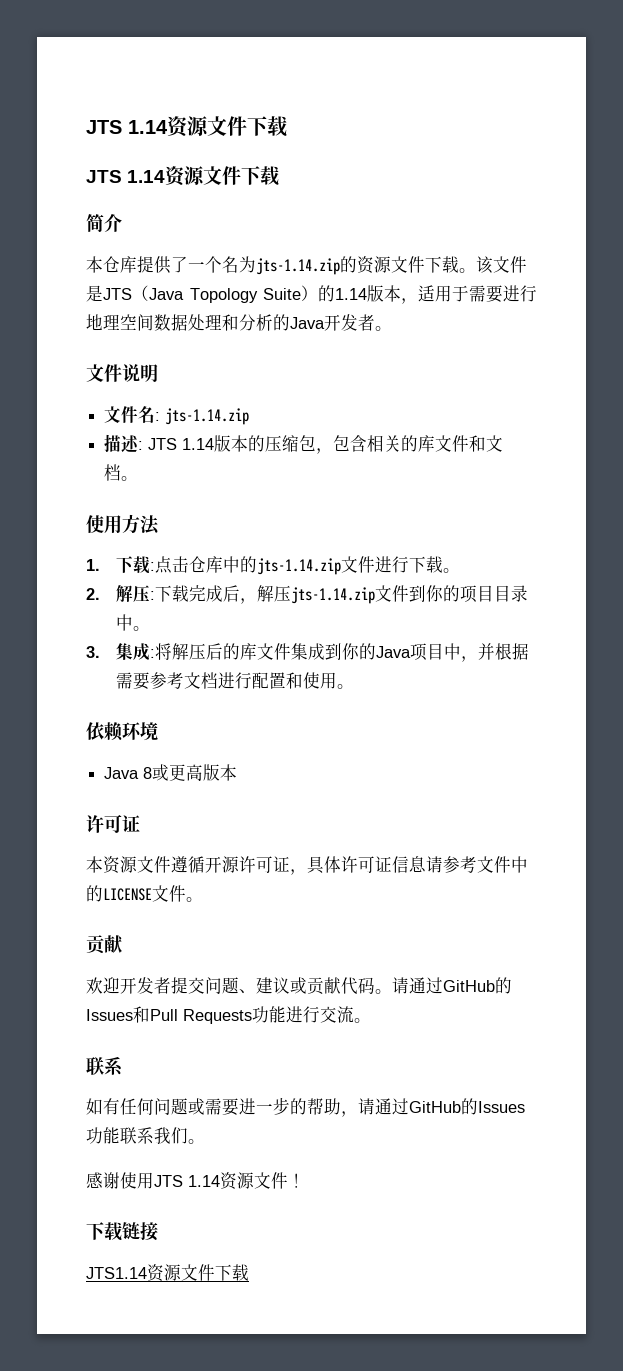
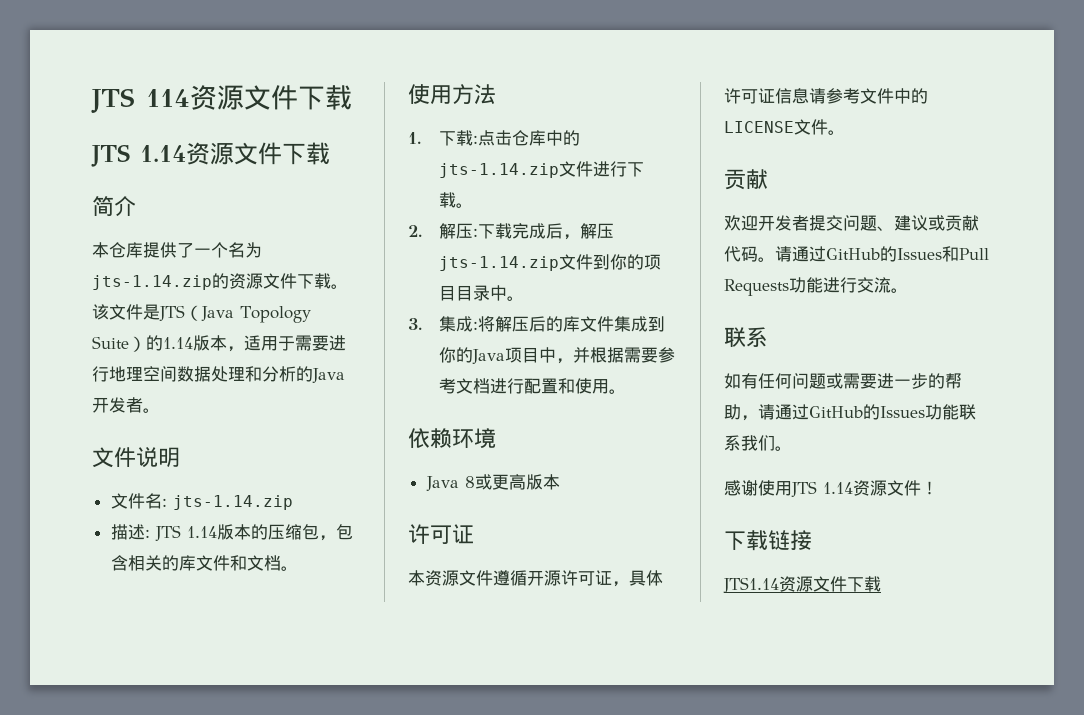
[86,120,168,134] JTS 1.14 -> [91,88,190,114] JTS 114

